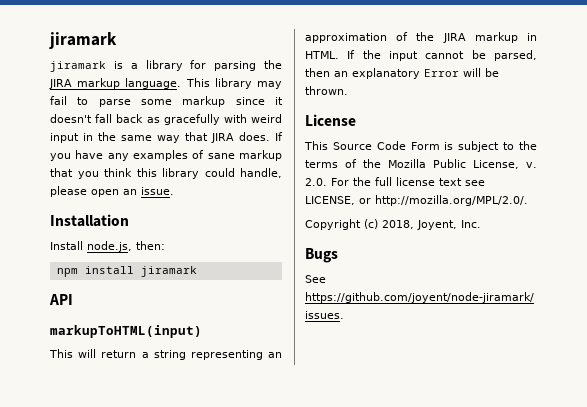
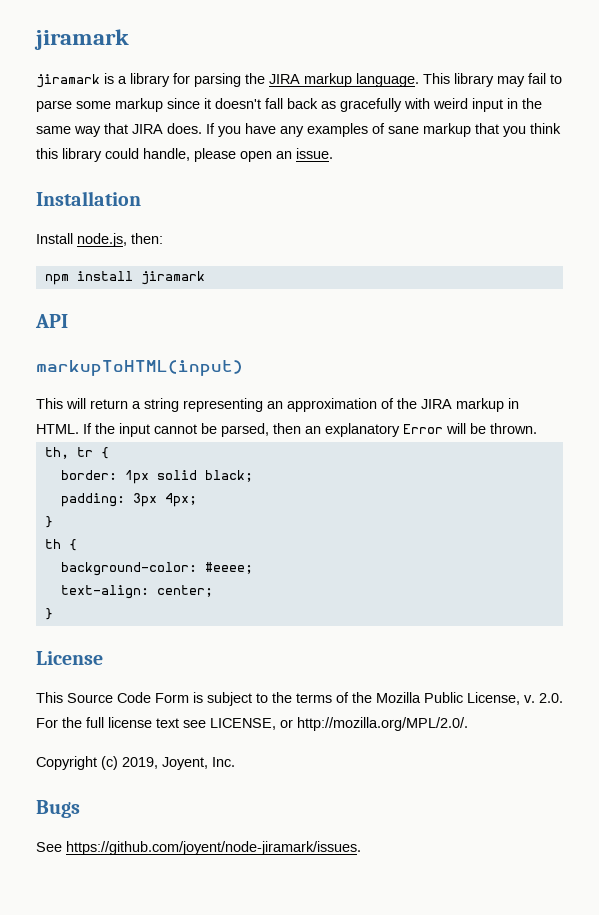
(348, 90) none -> [44,447,109,459] [60,470,253,484] [60,493,197,507] [44,516,53,528] [44,539,77,551] [60,562,253,576] [60,585,213,599] [44,608,53,620] // th, tr { // border: 1px solid black; // padding: 3px 4px; // } // th { // background-color: #eeee; // text-align: center; // }
[382,220,414,229] 2018, -> [122,757,158,769] 2019,

